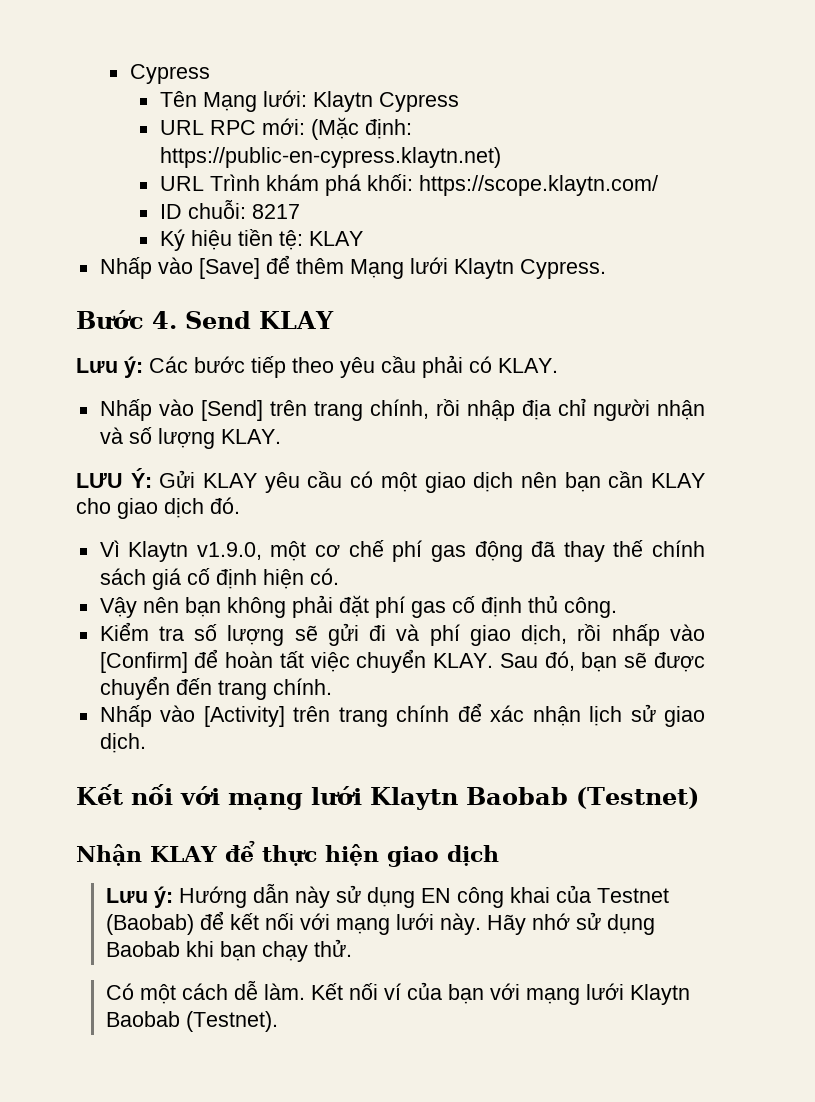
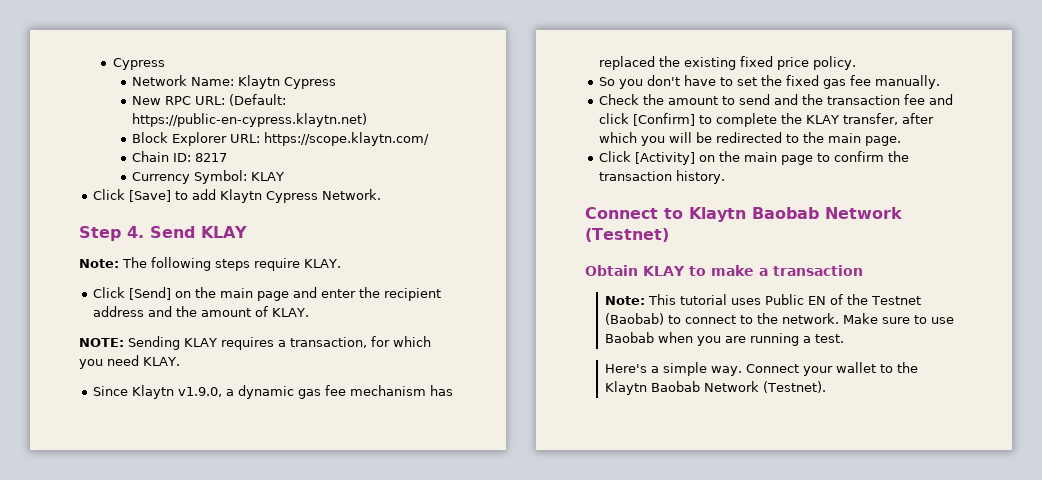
[129,64,210,84] [159,90,307,112] Cypress // Tên Mạng lưới: -> [112,58,165,70] [132,75,235,86] Cypress // Network Name:
[159,117,412,140] [159,147,501,168] [159,174,413,196] URL RPC mới: (Mặc định: https://public-en-cypress.klaytn.net) // URL Trình khám phá khối: -> [132,94,287,106] [132,113,368,127] [132,132,261,146] New RPC URL: (Default: https://public-en-cypress.klaytn.net) // Block Explorer URL:
[159,200,246,219] ID chuỗi: -> [132,151,192,162] Chain ID:
[159,229,363,251] [99,255,606,279] [76,310,334,329] [76,355,558,378] [99,398,706,421] [99,427,281,449] [76,468,705,493] [76,497,240,519] [99,540,705,562] [99,568,339,590] [99,595,617,618] [99,622,705,646] [99,649,705,673] [99,676,332,700] [99,703,706,727] [99,733,146,753] [76,784,568,811] Ký hiệu tiền tệ: KLAY // Nhấp vào [Save] để thêm Mạng lưới Klaytn Cypress. // Bước 4. Send KLAY // Lưu ý: Các bước tiếp theo yêu cầu phải có KLAY. // Nhấp vào [Send] trên trang chính, rồi nhập địa chỉ người nhận và số lượng KLAY. // LƯU Ý: Gửi KLAY yêu cầu có một giao dịch nên bạn cần KLAY cho giao dịch đó. // Vì Klaytn v1.9.0, một cơ chế phí gas động đã thay thế chính sách giá cố định hiện có. // Vậy nên bạn không phải đặt phí gas cố định thủ công. // Kiểm tra số lượng sẽ gửi đi và phí giao dịch, rồi nhấp vào [Confirm] để hoàn tất việc chuyển KLAY. Sau đó, bạn sẽ được chuyển đến trang chính. // Nhấp vào [Activity] trên trang chính để xác nhận lịch sử giao dịch. // Kết nối với mạng lưới Klaytn Baobab -> [132,170,285,184] [92,189,381,203] [79,226,247,241] [79,257,341,271] [92,287,441,301] [92,306,309,317] [79,336,431,350] [79,355,180,369] [92,385,453,399] [598,56,856,70] [598,75,940,89] [598,94,953,105] [598,113,934,127] [598,132,901,146] [598,151,909,165] [598,170,725,184] [585,207,902,222] Currency Symbol: KLAY // Click [Save] to add Klaytn Cypress Network. // Step 4. Send KLAY // Note: The following steps require KLAY. // Click [Send] on the main page and enter the recipient address and the amount of KLAY. // NOTE: Sending KLAY requires a transaction, for which you need KLAY. // Since Klaytn v1.9.0, a dynamic gas fee mechanism has replaced the existing fixed price policy. // So you don't have to set the fixed gas fee manually. // Check the amount to send and the transaction fee and click [Confirm] to complete the KLAY transfer, after which you will be redirected to the main page. // Click [Activity] on the main page to confirm the transaction history. // Connect to Klaytn Baobab Network
[76,840,499,867] [105,884,669,908] [105,911,655,935] [105,939,352,962] [105,981,690,1005] [105,1011,180,1027] Nhận KLAY để thực hiện giao dịch // Lưu ý: Hướng dẫn này sử dụng EN công khai của Testnet (Baobab) để kết nối với mạng lưới này. Hãy nhớ sử dụng Baobab khi bạn chạy thử. // Có một cách dễ làm. Kết nối ví của bạn với mạng lưới Klaytn Baobab -> [585,265,863,276] [604,294,921,305] [604,313,954,325] [604,332,844,346] [604,362,918,376] [604,381,759,395] Obtain KLAY to make a transaction // Note: This tutorial uses Public EN of the Testnet (Baobab) to connect to the network. Make sure to use Baobab when you are running a test. // Here's a simple way. Connect your wallet to the Klaytn Baobab Network

